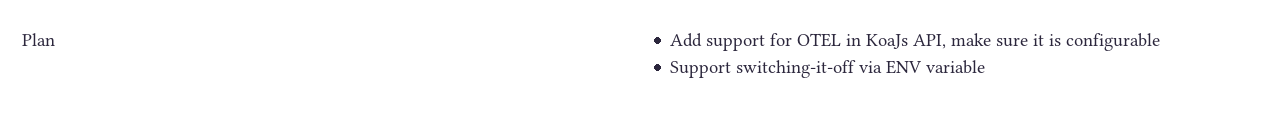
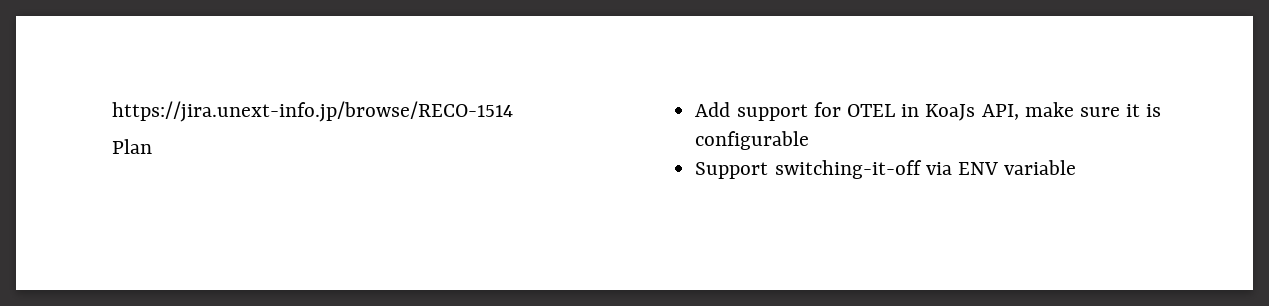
(22, 39) none -> [112,101,513,122] https://jira.unext-info.jp/browse/RECO-1514 //

